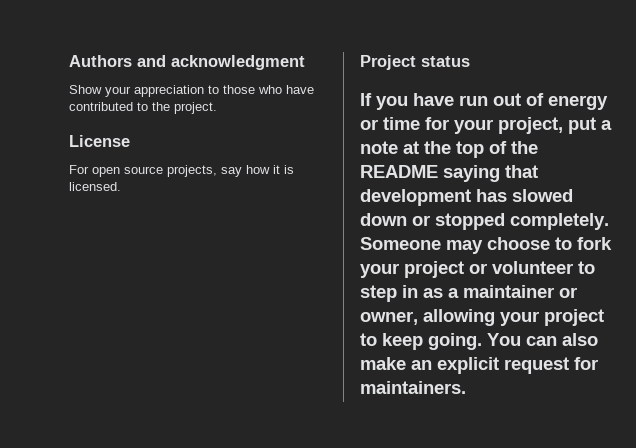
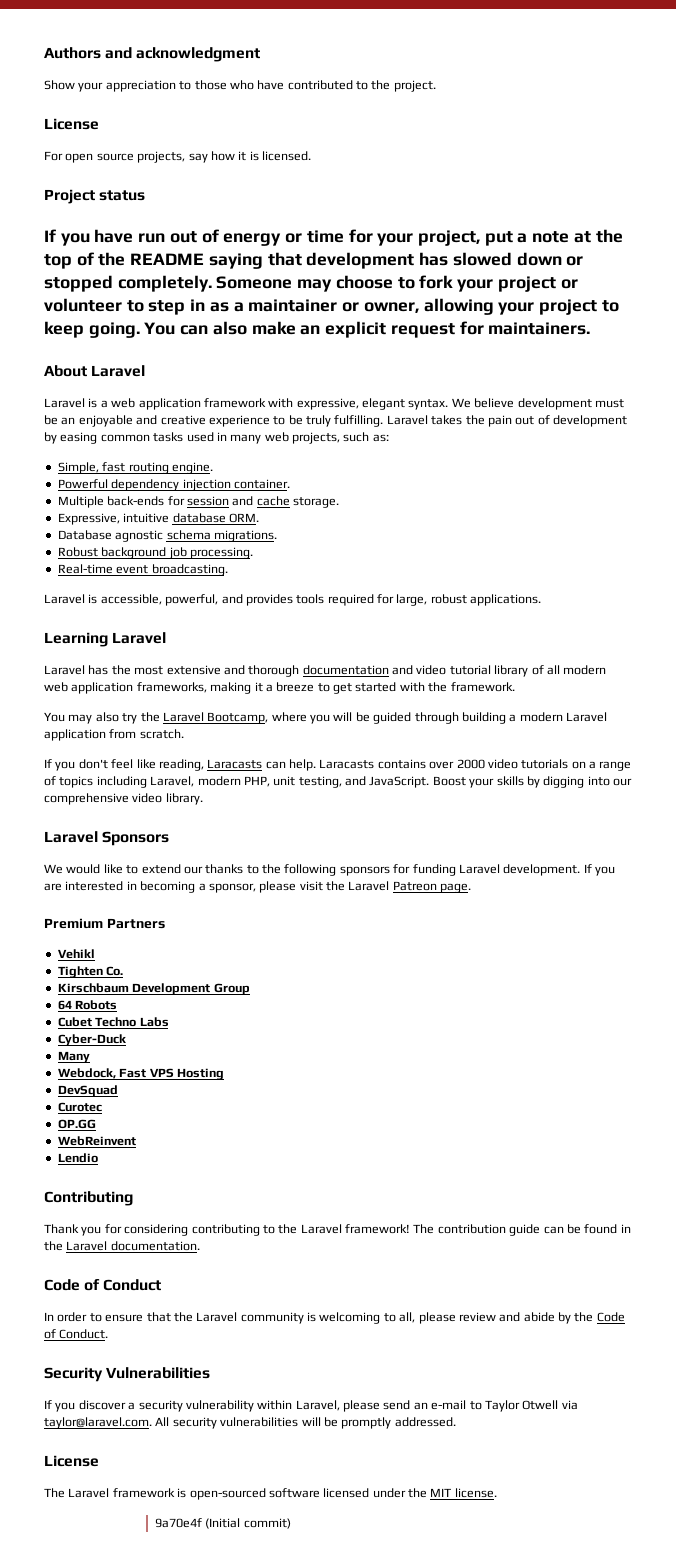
(466, 387) none -> [44,365,146,377] [44,398,624,410] [44,415,627,427] [44,432,389,444] [57,462,213,474] [57,479,290,491] [57,496,339,508] [57,513,259,525] [57,530,277,542] [57,547,253,559] [57,564,228,576] [44,594,542,606] [44,632,167,647] [44,665,607,677] [44,682,515,694] [44,712,607,724] [44,729,184,741] [44,759,632,771] [44,776,632,788] [44,793,203,805] [44,831,170,846] [44,864,615,876] [44,881,472,893] [44,918,165,929] [57,949,95,959] [57,966,124,978] [57,983,250,995] [57,1000,118,1010] [57,1017,169,1027] [57,1034,126,1046] [57,1051,90,1063] [57,1068,224,1080] [57,1085,118,1097] [57,1102,102,1112] [57,1119,96,1129] [57,1136,136,1146] [57,1153,98,1163] [44,1191,133,1206] [44,1224,631,1236] [44,1241,200,1251] [44,1279,162,1291] [44,1312,625,1324] [44,1329,109,1339] [44,1367,211,1382] [44,1400,578,1412] [44,1417,456,1429] [44,1455,99,1467] [44,1488,497,1500] [155,1518,291,1529] // About Laravel // Laravel is a web application framework with expressive, elegant syntax. We believe development must be an enjoyable and creative experience to be truly fulfilling. Laravel takes the pain out of development by easing common tasks used in many web projects, such as: // Simple, fast routing engine. // Powerful dependency injection container. // Multiple back-ends for session and cache storage. // Expressive, intuitive database ORM. // Database agnostic schema migrations. // Robust background job processing. // Real-time event broadcasting. // Laravel is accessible, powerful, and provides tools required for large, robust applications. // Learning Laravel // Laravel has the most extensive and thorough documentation and video tutorial library of all modern web application frameworks, making it a breeze to get started with the framework. // You may also try the Laravel Bootcamp, where you will be guided through building a modern Laravel application from scratch. // If you don't feel like reading, Laracasts can help. Laracasts contains over 2000 video tutorials on a range of topics including Laravel, modern PHP, unit testing, and JavaScript. Boost your skills by digging into our comprehensive video library. // Laravel Sponsors // We would like to extend our thanks to the following sponsors for funding Laravel development. If you are interested in becoming a sponsor, please visit the Laravel Patreon page. // Premium Partners // Vehikl // Tighten Co. // Kirschbaum Development Group // 64 Robots // Cubet Techno Labs // Cyber-Duck // Many // Webdock, Fast VPS Hosting // DevSquad // Curotec // OP.GG // WebReinvent // Lendio // Contributing // Thank you for considering contributing to the Laravel framework! The contribution guide can be found in the Laravel documentation. // Code of Conduct // In order to ensure that the Laravel community is welcoming to all, please review and abide by the Code of Conduct. // Security Vulnerabilities // If you discover a security vulnerability within Laravel, please send an e-mail to Taylor Otwell via taylor@laravel.com. All security vulnerabilities will be promptly addressed. // License // The Laravel framework is open-sourced software licensed under the MIT license. // 9a70e4f (Initial commit)

